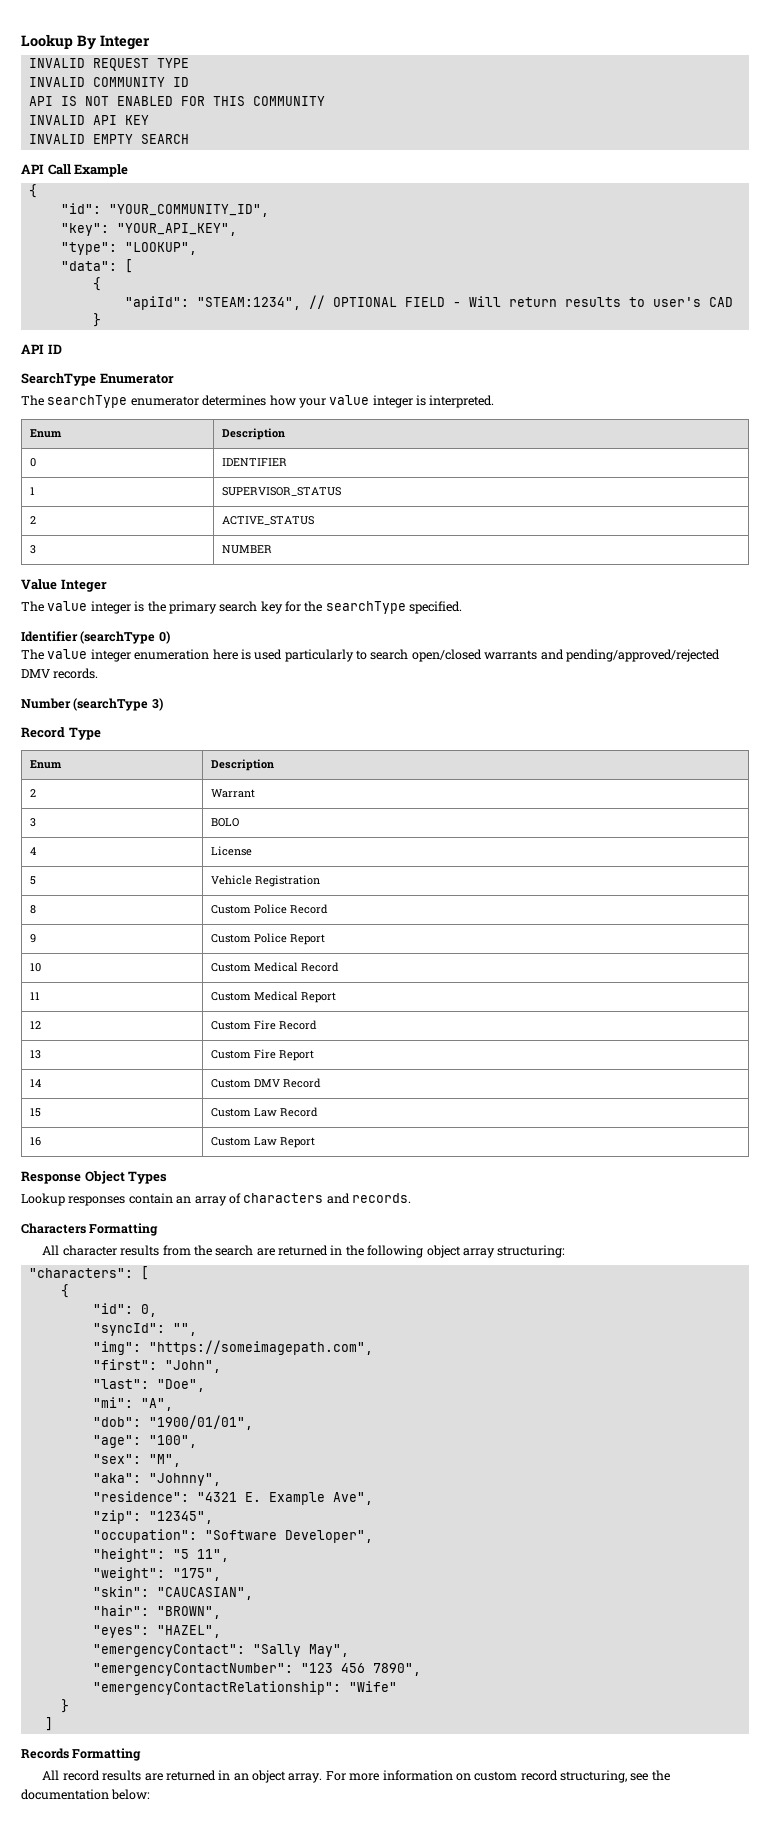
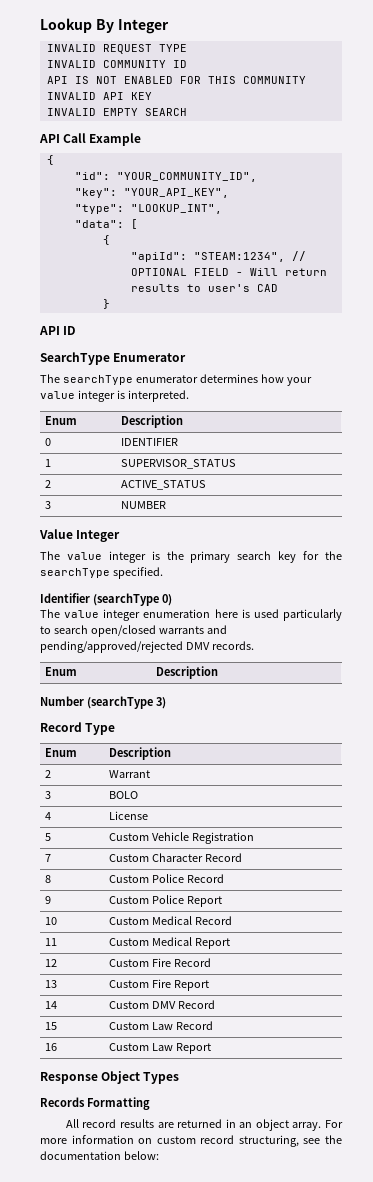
[124,242,197,255] "LOOKUP", -> [130,204,222,214] "LOOKUP_INT",
(99, 673) none -> [44,667,77,676] [155,666,218,679] // Enum | Description
(36, 880) none -> [108,833,149,841] Custom
(320, 881) none -> [44,854,51,862] [108,853,242,862] // 7 | Custom Character Record
[21,1193,411,1206] [21,1223,159,1236] [42,1245,566,1258] [28,1266,149,1280] [60,1284,69,1298] [92,1303,157,1317] [92,1323,197,1336] [92,1340,373,1355] [92,1359,221,1373] [92,1379,205,1392] [92,1397,173,1411] [92,1415,253,1430] [92,1435,197,1448] [92,1454,181,1467] [92,1473,221,1486] [92,1491,373,1505] [92,1510,213,1524] [92,1529,373,1543] [92,1548,229,1562] [92,1567,221,1581] [92,1586,253,1600] [92,1605,221,1619] [92,1625,221,1638] [92,1644,349,1657] [92,1663,421,1676] [92,1681,397,1695] [60,1699,69,1713] [44,1717,53,1731] // Lookup responses contain an array of characters and records. // Characters Formatting // All character results from the search are returned in the following object array structuring: // "characters": [ // { // "id": 0, // "syncId": "", // "img": "https://someimagepath.com", // "first": "John", // "last": "Doe", // "mi": "A", // "dob": "1900/01/01", // "age": "100", // "sex": "M", // "aka": "Johnny", // "residence": "4321 E. Example Ave", // "zip": "12345", // "occupation": "Software Developer", // "height": "5 11", // "weight": "175", // "skin": "CAUCASIAN", // "hair": "BROWN", // "eyes": "HAZEL", // "emergencyContact": "Sally May", // "emergencyContactNumber": "123 456 7890", // "emergencyContactRelationship": "Wife" // } // ] -> (180, 1078) none

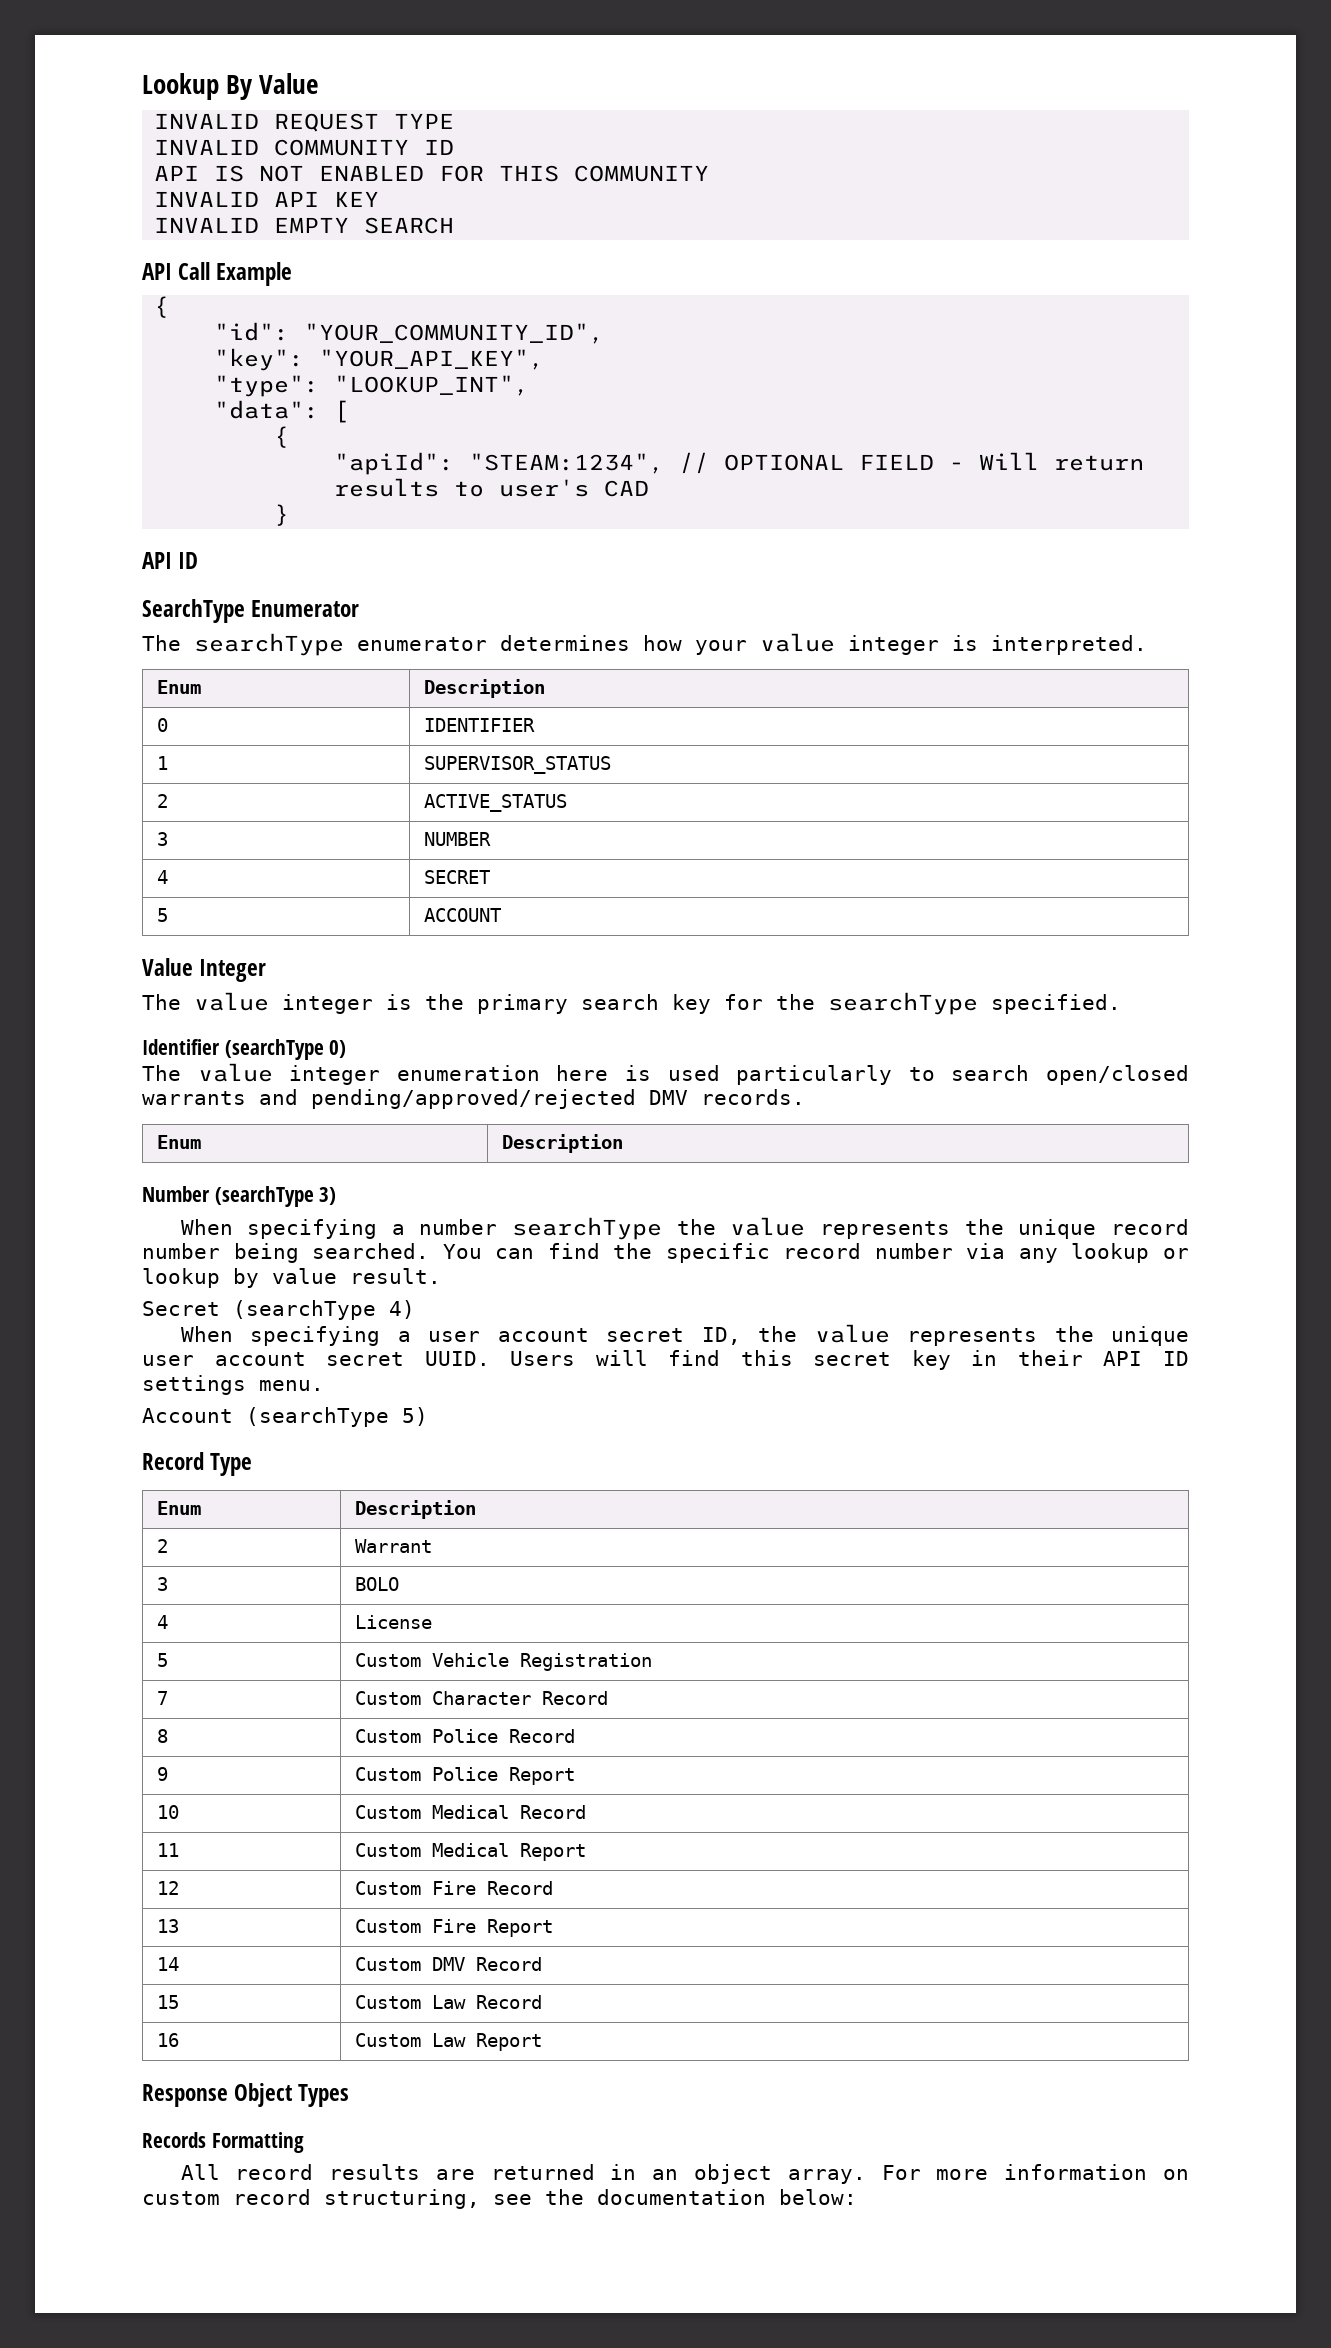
[117,19,169,34] Integer -> [259,73,319,94] Value
(166, 505) none -> [156,870,168,884] [423,870,490,884] [156,908,168,922] [423,908,501,922] // 4 | SECRET // 5 | ACCOUNT
(166, 703) none -> [180,1217,1190,1240] [142,1243,1189,1263] [142,1268,441,1288] [142,1300,415,1320] [180,1324,1189,1346] [142,1350,1189,1370] [142,1375,324,1395] [142,1407,428,1427] // When specifying a number searchType the value represents the unique record number being searched. You can find the specific record number via any lookup or lookup by value result. // Secret (searchType 4) // When specifying a user account secret ID, the value represents the unique user account secret UUID. Users will find this secret key in their API ID settings menu. // Account (searchType 5)

